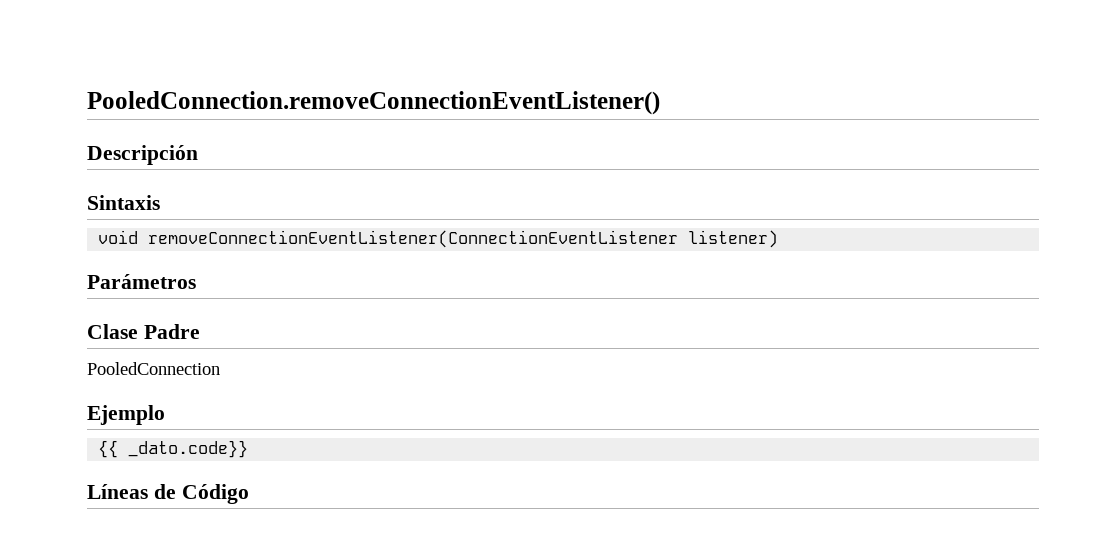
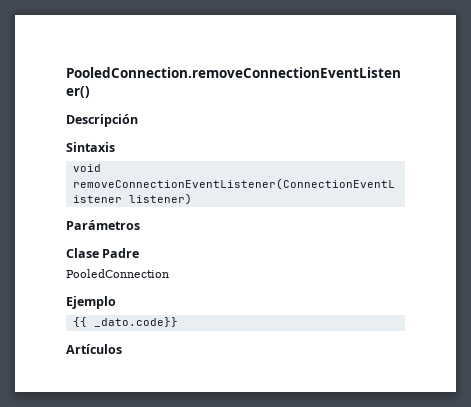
[87,484,249,504] Líneas de Código -> [66,344,122,354] Artículos

